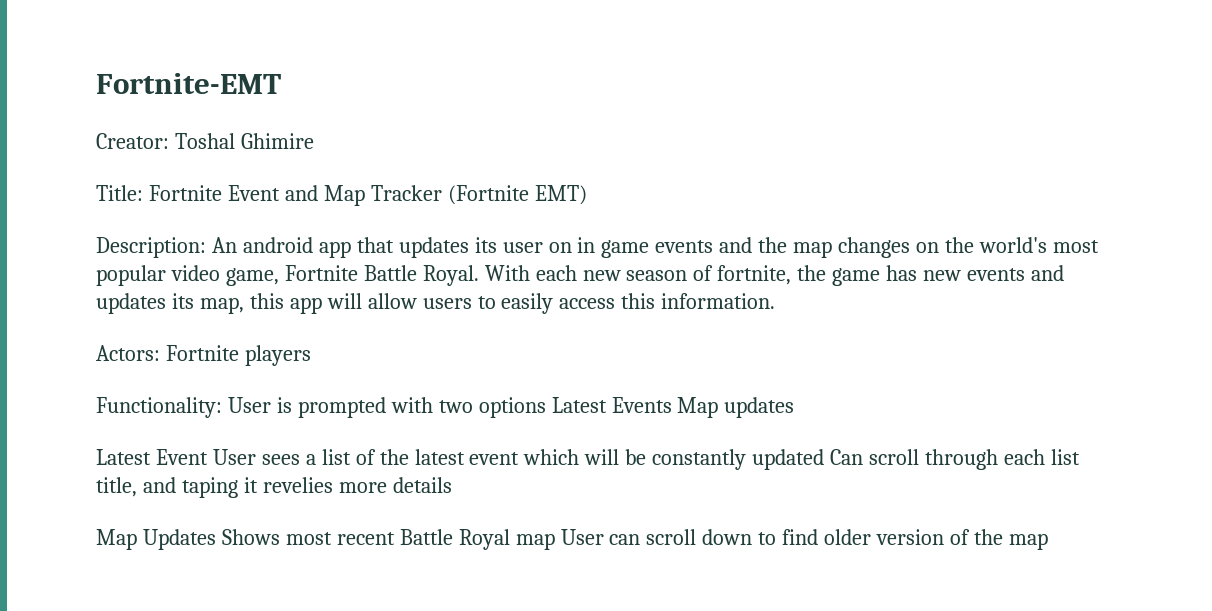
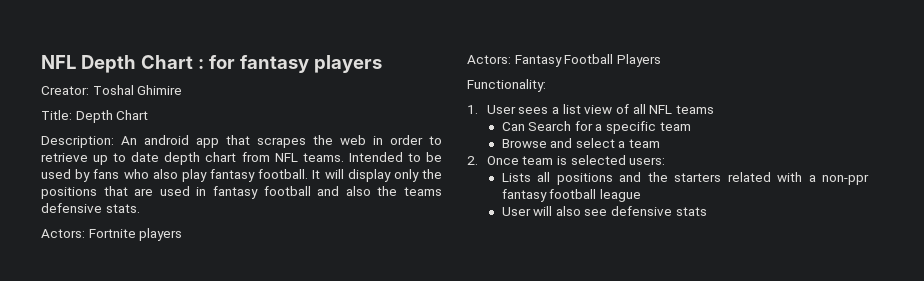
[96,73,281,94] [96,133,314,149] [96,185,587,206] Fortnite-EMT // Creator: Toshal Ghimire // Title: Fortnite Event and Map Tracker (Fortnite EMT) -> [41,55,382,73] [41,85,183,95] [41,110,149,123] NFL Depth Chart : for fantasy players // Creator: Toshal Ghimire // Title: Depth Chart
[398,237,1099,258] [96,265,1064,286] [96,293,776,314] [96,345,311,366] [96,397,795,418] [96,449,1080,470] [96,477,452,498] [96,529,1048,550] updates its user on in game events and the map changes on the world's most popular video game, Fortnite Battle Royal. With each new season of fortnite, the game has new events and updates its map, this app will allow users to easily access this information. // Actors: Fortnite players // Functionality: User is prompted with two options Latest Events Map updates // Latest Event User sees a list of the latest event which will be constantly updated Can scroll through each list title, and taping it revelies more details // Map Updates Shows most recent Battle Royal map User can scroll down to find older version of the map -> [257,135,442,148] [41,152,442,165] [41,169,443,182] [41,186,443,199] [41,203,140,213] [41,228,183,241] [467,54,661,67] [467,79,546,92] [467,104,714,114] [501,121,691,134] [501,138,661,148] [467,155,666,165] [501,172,869,185] [501,189,641,202] [501,206,707,216] scrapes the web in order to retrieve up to date depth chart from NFL teams. Intended to be used by fans who also play fantasy football. It will display only the positions that are used in fantasy football and also the teams defensive stats. // Actors: Fortnite players // Actors: Fantasy Football Players // Functionality: // 1. User sees a list view of all NFL teams // Can Search for a specific team // Browse and select a team // 2. Once team is selected users: // Lists all positions and the starters related with a non-ppr fantasy football league // User will also see defensive stats

